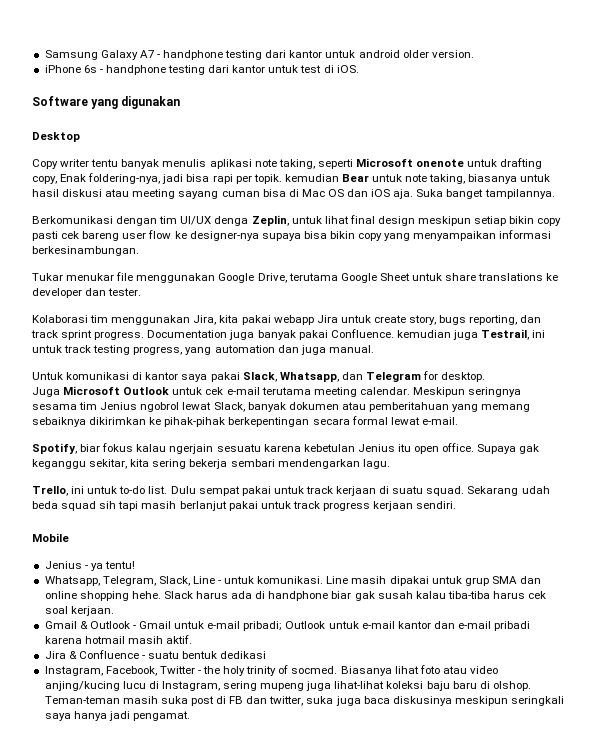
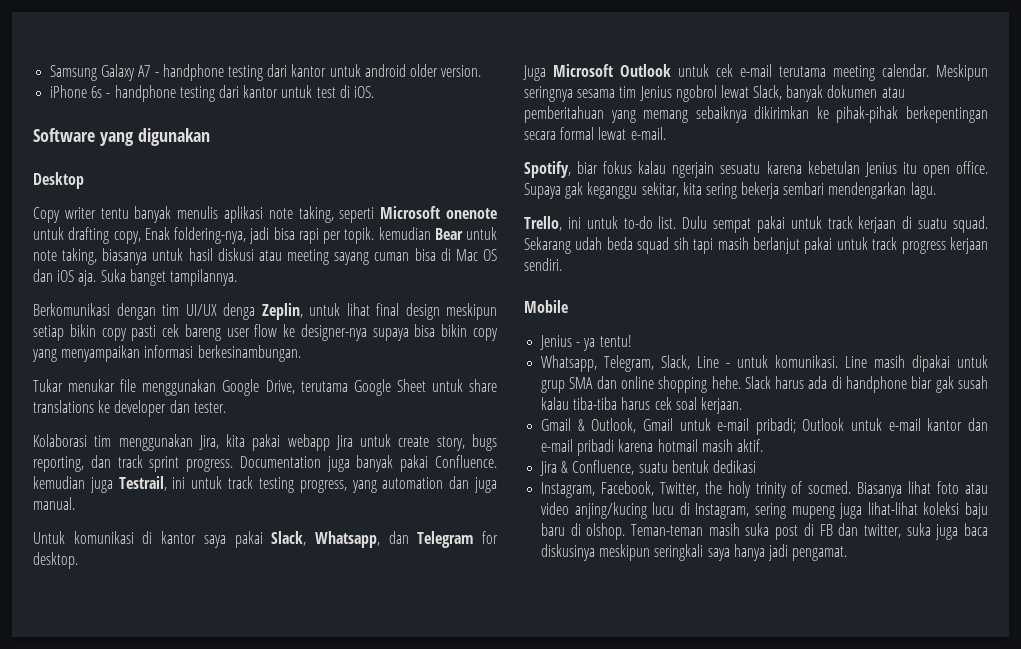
[89,621,136,629] Outlook - -> [591,418,637,433] Outlook,
[78,650,145,659] Confluence - -> [572,460,635,475] Confluence,
[159,666,201,674] Twitter - -> [659,482,699,496] Twitter,

